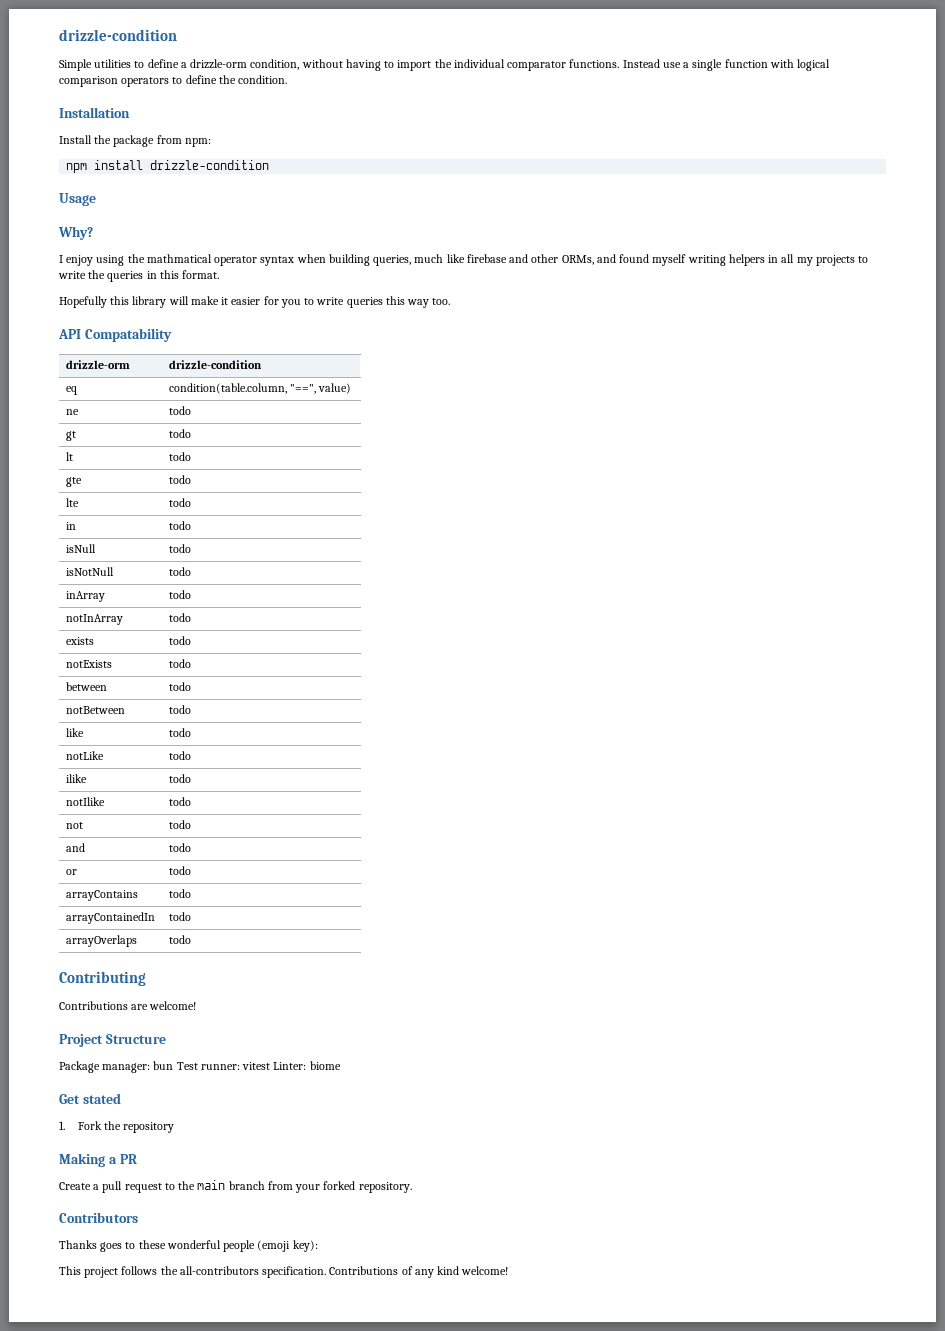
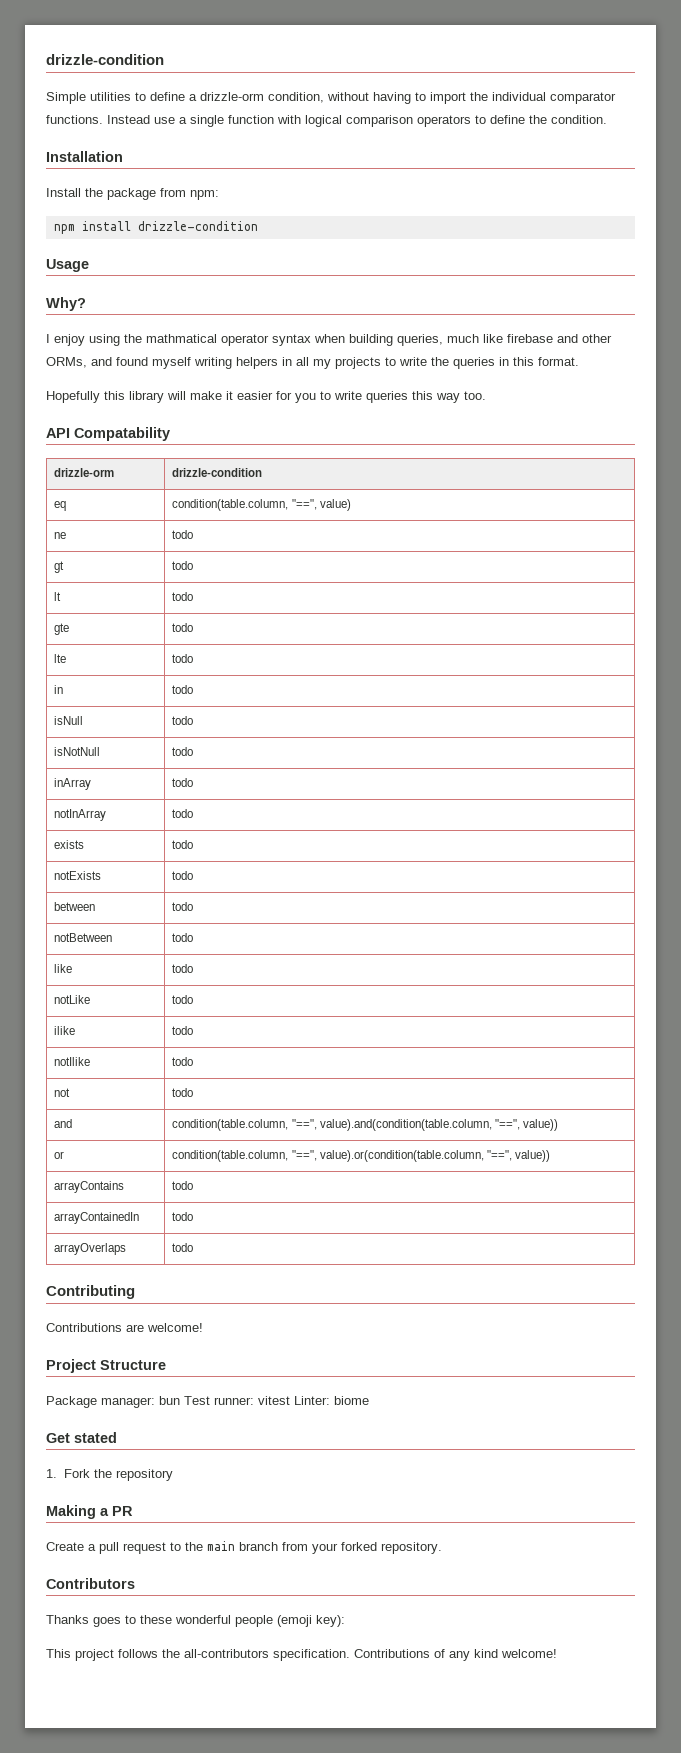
[168,843,191,852] [65,869,77,875] [168,866,191,875] todo // or | todo -> [172,1119,558,1131] [54,1151,65,1159] [172,1150,550,1162] condition(table.column, "==", value).and(condition(table.column, "==", value)) // or | condition(table.column, "==", value).or(condition(table.column, "==", value))

